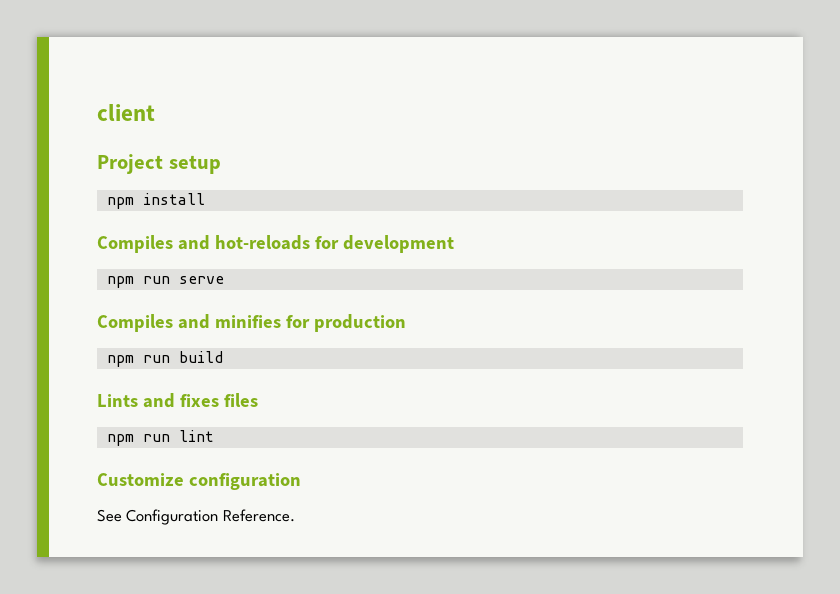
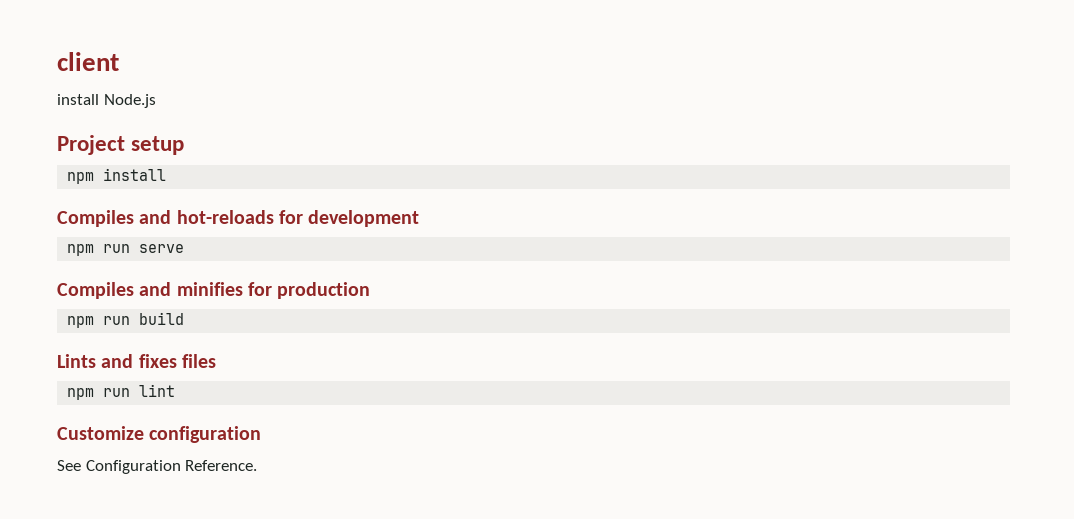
(155, 112) none -> [57,94,156,108] // install Node.js

